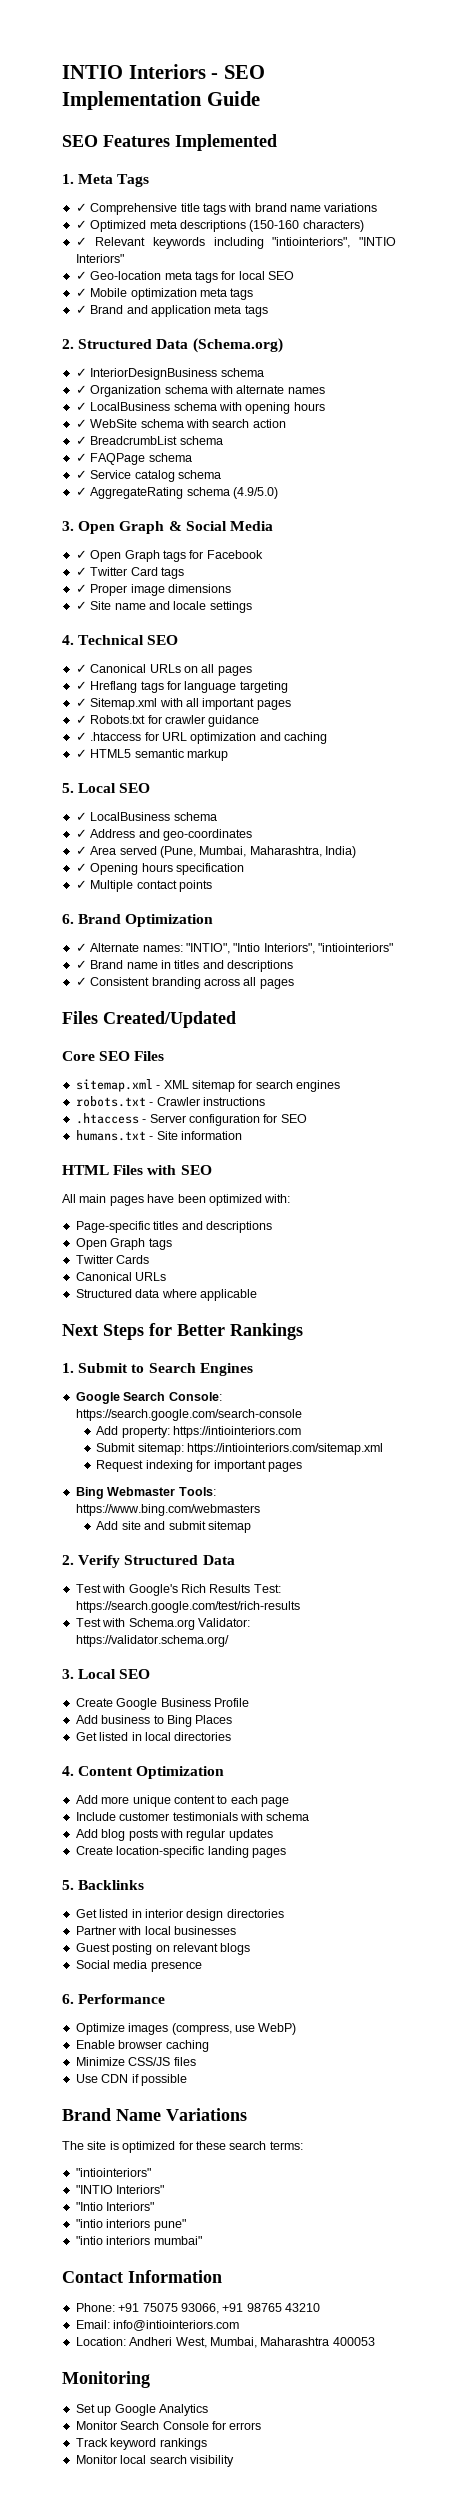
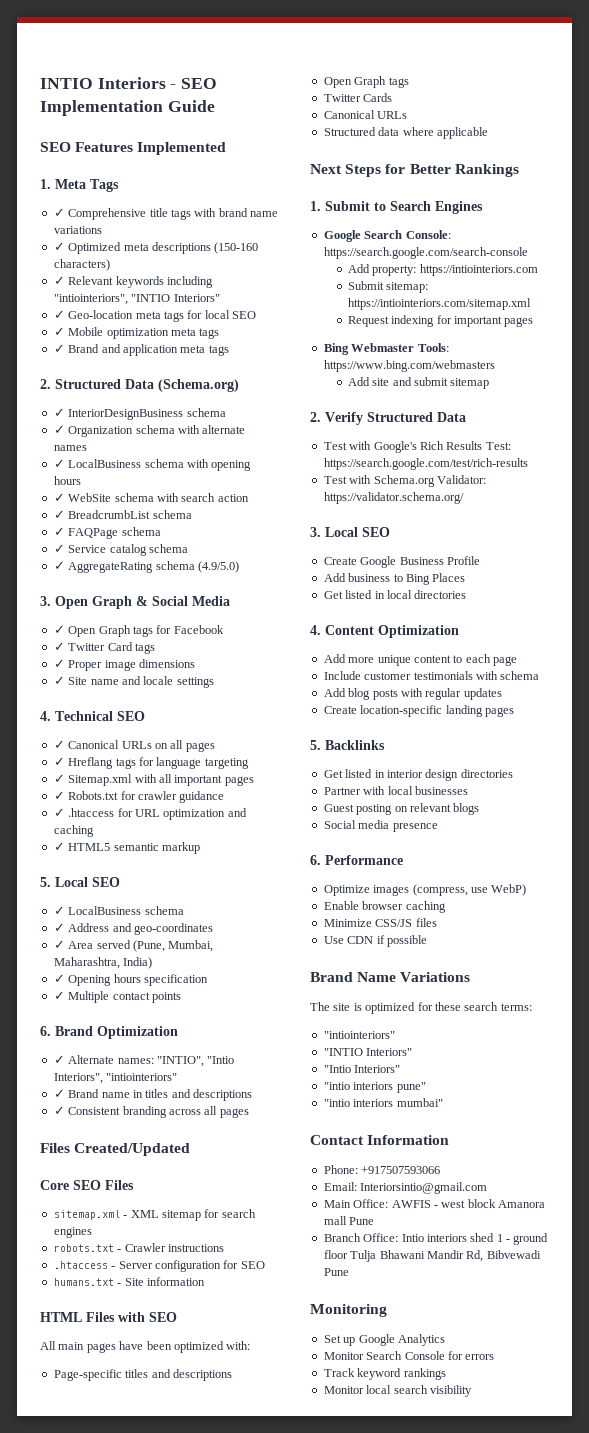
[118,2303,320,2314] [75,2320,240,2331] [75,2337,375,2348] +91 75075 93066, +91 98765 43210 // Email: info@intiointeriors.com // Location: Andheri West, Mumbai, Maharashtra 400053 -> [361,1166,441,1174] [323,1182,488,1194] [323,1199,545,1208] [323,1216,375,1225] [323,1233,549,1245] [323,1250,541,1262] [323,1268,349,1276] +917507593066 // Email: Interiorsintio@gmail.com // Main Office: AWFIS - west block Amanora mall Pune // Branch Office: Intio interiors shed 1 - ground floor Tulja Bhawani Mandir Rd, Bibvewadi Pune

